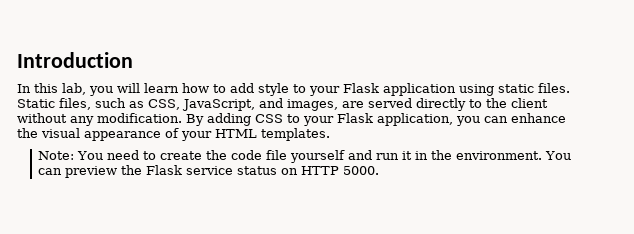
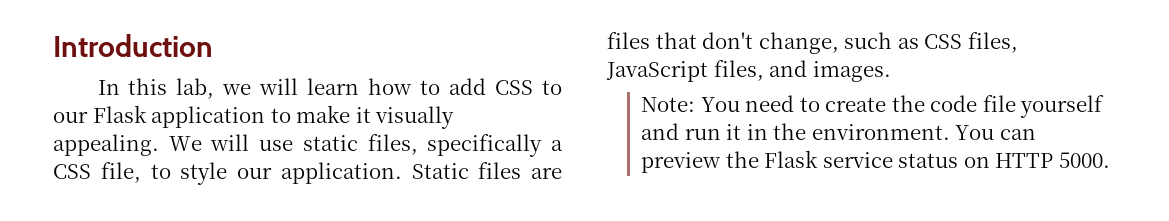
[89,86,113,96] you -> [222,84,252,95] we
[258,83,570,96] [17,98,548,111] [17,113,566,126] [17,128,330,141] style to your Flask application using static files. Static files, such as CSS, JavaScript, and images, are served directly to the client without any modification. By adding CSS to your Flask application, you can enhance the visual appearance of your HTML templates. -> [495,80,562,95] [53,105,455,129] [53,134,563,157] [53,162,562,185] [607,32,1018,54] [606,60,891,82] CSS to our Flask application to make it visually appealing. We will use static files, specifically a CSS file, to style our application. Static files are files that don't change, such as CSS files, JavaScript files, and images.

